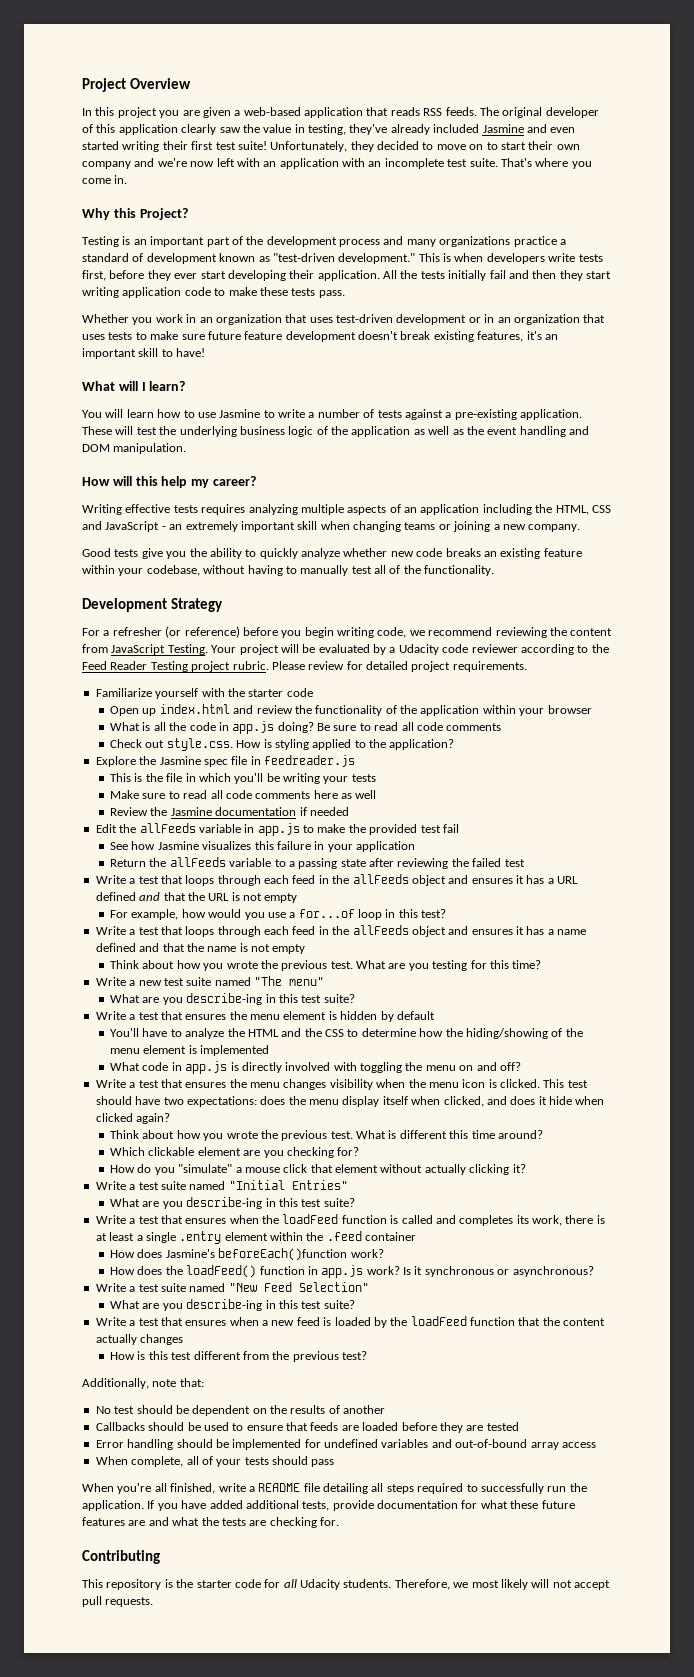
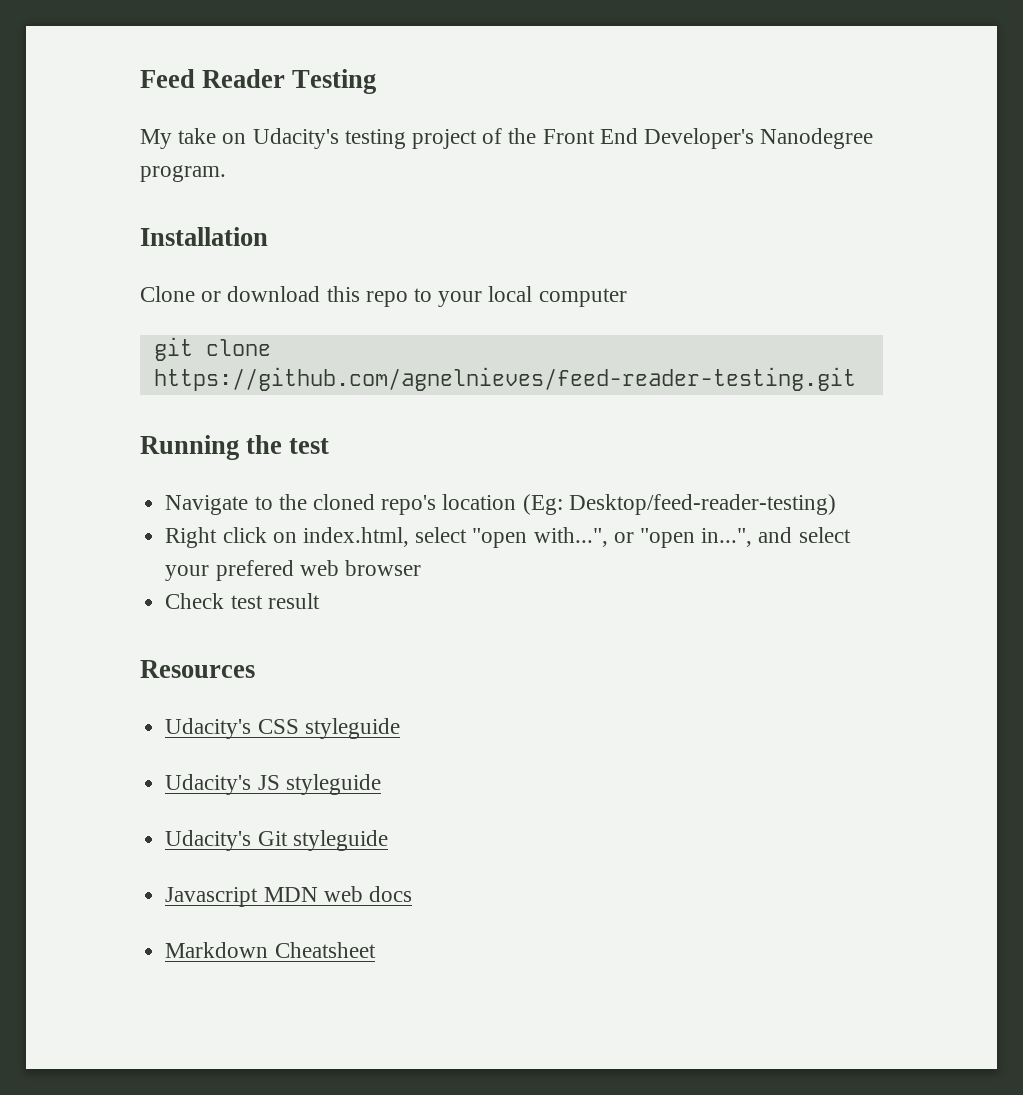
[82,78,191,92] [82,107,599,118] [82,124,576,135] [82,141,580,152] [82,158,592,169] [82,175,128,184] [82,208,188,220] [82,236,566,247] [82,253,603,264] [82,270,611,281] [82,287,345,298] [82,314,606,325] [82,331,558,342] [82,348,206,359] [82,381,186,391] [82,409,582,420] [82,426,589,437] [82,443,187,454] [82,476,256,488] [82,504,611,515] [82,521,581,532] [82,548,582,559] [82,565,495,576] [82,598,223,612] [82,626,613,638] [82,644,609,655] [82,661,527,672] [95,688,313,699] [110,704,592,716] [110,721,502,734] [110,738,455,751] [95,755,355,767] [110,773,376,784] [110,790,377,799] [110,807,349,816] [95,823,459,836] [110,841,416,852] [110,857,525,869] [95,874,579,886] [95,892,298,903] [110,909,447,920] [95,925,587,937] [95,943,306,954] [110,960,542,971] [95,976,324,986] [110,993,355,1005] [95,1011,435,1022] [110,1028,583,1039] [110,1045,270,1056] [110,1061,521,1074] [95,1079,588,1090] [95,1096,605,1107] [95,1113,171,1124] [110,1130,543,1141] [110,1147,360,1158] [110,1164,526,1175] [95,1180,348,1190] [110,1197,355,1209] [95,1214,605,1226] [95,1231,417,1244] [110,1248,384,1261] [110,1265,594,1278] [95,1282,369,1292] [110,1299,355,1311] [95,1316,606,1328] [95,1334,184,1345] [110,1351,368,1362] [82,1378,204,1389] [95,1405,386,1416] [95,1422,519,1433] [95,1439,596,1450] [95,1456,335,1467] [82,1483,587,1494] [82,1500,575,1511] [82,1517,339,1528] [82,1550,160,1564] [82,1579,610,1590] [82,1596,154,1607] Project Overview // In this project you are given a web-based application that reads RSS feeds. The original developer of this application clearly saw the value in testing, they've already included Jasmine and even started writing their first test suite! Unfortunately, they decided to move on to start their own company and we're now left with an application with an incomplete test suite. That's where you come in. // Why this Project? // Testing is an important part of the development process and many organizations practice a standard of development known as "test-driven development." This is when developers write tests first, before they ever start developing their application. All the tests initially fail and then they start writing application code to make these tests pass. // Whether you work in an organization that uses test-driven development or in an organization that uses tests to make sure future feature development doesn't break existing features, it's an important skill to have! // What will I learn? // You will learn how to use Jasmine to write a number of tests against a pre-existing application. These will test the underlying business logic of the application as well as the event handling and DOM manipulation. // How will this help my career? // Writing effective tests requires analyzing multiple aspects of an application including the HTML, CSS and JavaScript - an extremely important skill when changing teams or joining a new company. // Good tests give you the ability to quickly analyze whether new code breaks an existing feature within your codebase, without having to manually test all of the functionality. // Development Strategy // For a refresher (or reference) before you begin writing code, we recommend reviewing the content from JavaScript Testing. Your project will be evaluated by a Udacity code reviewer according to the Feed Reader Testing project rubric. Please review for detailed project requirements. // Familiarize yourself with the starter code // Open up index.html and review the functionality of the application within your browser // What is all the code in app.js doing? Be sure to read all code comments // Check out style.css. How is styling applied to the application? // Explore the Jasmine spec file in feedreader.js // This is the file in which you'll be writing your tests // Make sure to read all code comments here as well // Review the Jasmine documentation if needed // Edit the allFeeds variable in app.js to make the provided test fail // See how Jasmine visualizes this failure in your application // Return the allFeeds variable to a passing state after reviewing the failed test // Write a test that loops through each feed in the allFeeds object and ensures it has a URL defined and that the URL is not empty // For example, how would you use a for...of loop in this test? // Write a test that loops through each feed in the allFeeds object and ensures it has a name defined and that the name is not empty // Think about how you wrote the previous test. What are you testing for this time? // Write a new test suite named "The menu" // What are you describe-ing in this test suite? // Write a test that ensures the menu element is hidden by default // You'll have to analyze the HTML and the CSS to determine how the hiding/showing of the menu element is implemented // What code in app.js is directly involved with toggling the menu on and off? // Write a test that ensures the menu changes visibility when the menu icon is clicked. This test should have two expectations: does the menu display itself when clicked, and does it hide when clicked again? // Think about how you wrote the previous test. What is different this time around? // Which clickable element are you checking for? // How do you "simulate" a mouse click that element without actually clicking it? // Write a test suite named "Initial Entries" // What are you describe-ing in this test suite? // Write a test that ensures when the loadFeed function is called and completes its work, there is at least a single .entry element within the .feed container // How does Jasmine's beforeEach()function work? // How does the loadFeed() function in app.js work? Is it synchronous or asynchronous? // Write a test suite named "New Feed Selection" // What are you describe-ing in this test suite? // Write a test that ensures when a new feed is loaded by the loadFeed function that the content actually changes // How is this test different from the previous test? // Additionally, note that: // No test should be dependent on the results of another // Callbacks should be used to ensure that feeds are loaded before they are tested // Error handling should be implemented for undefined variables and out-of-bound array access // When complete, all of your tests should pass // When you're all finished, write a README file detailing all steps required to successfully run the application. If you have added additional tests, provide documentation for what these future features are and what the tests are checking for. // Contributing // This repository is the starter code for all Udacity students. Therefore, we most likely will not accept pull requests. -> [140,69,377,94] [140,128,874,149] [140,165,226,182] [140,227,268,246] [140,286,627,307] [153,337,271,361] [153,367,856,391] [140,435,330,460] [165,494,836,515] [165,527,851,548] [165,560,421,581] [165,593,320,609] [140,660,255,678] [165,718,400,739] [165,774,381,795] [165,830,388,851] [165,886,412,907] [165,942,376,958] Feed Reader Testing // My take on Udacity's testing project of the Front End Developer's Nanodegree program. // Installation // Clone or download this repo to your local computer // git clone https://github.com/agnelnieves/feed-reader-testing.git // Running the test // Navigate to the cloned repo's location (Eg: Desktop/feed-reader-testing) // Right click on index.html, select "open with...", or "open in...", and select your prefered web browser // Check test result // Resources // Udacity's CSS styleguide // Udacity's JS styleguide // Udacity's Git styleguide // Javascript MDN web docs // Markdown Cheatsheet

